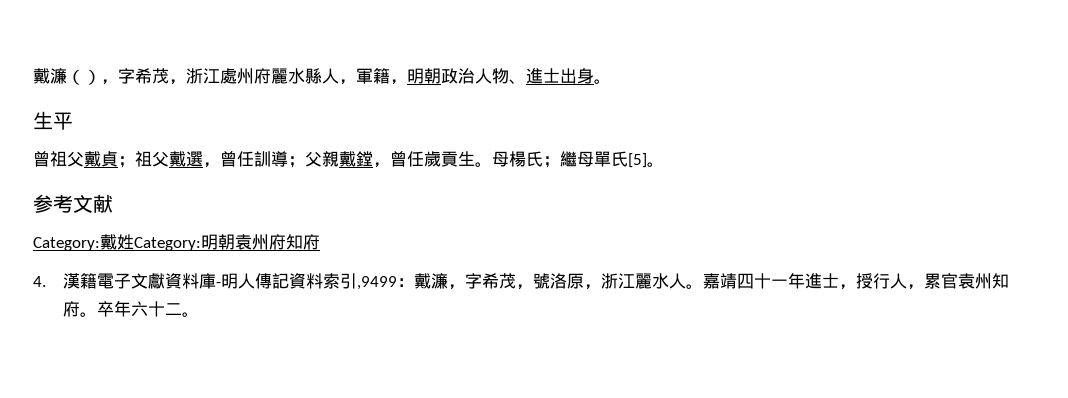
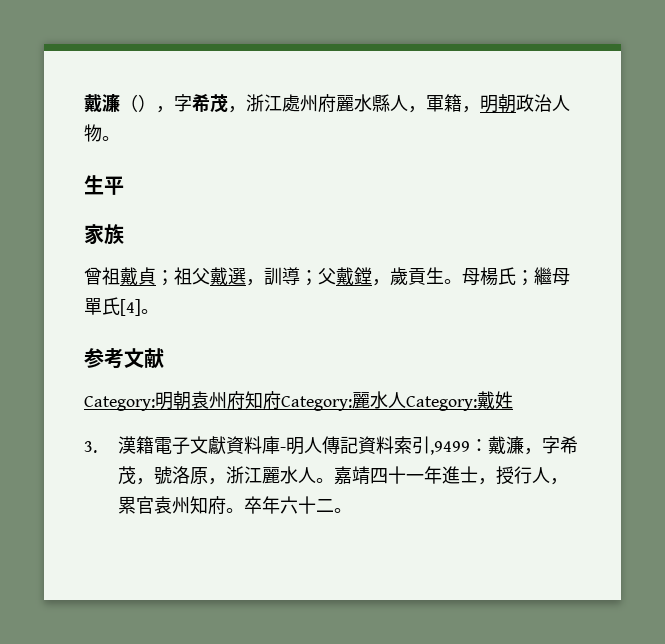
[509,68,594,84] 、進士出身 -> (102, 133) none
(73, 121) none -> [84,224,124,245] // 家族
[67,151,84,167] 父 -> (120, 276) none
[220,151,254,167] 曾任 -> (264, 282) none
[322,151,424,168] 親戴鏜，曾任 -> [336,267,390,286] 戴鏜，
[628,153,647,168] [5] -> [120,299,141,316] [4]
[100,234,201,251] 戴姓Category: -> (155, 403) none
[33,276,46,287] // 4. -> [281,391,513,411] [84,441,97,453] Category:麗水人Category:戴姓 // 3.

